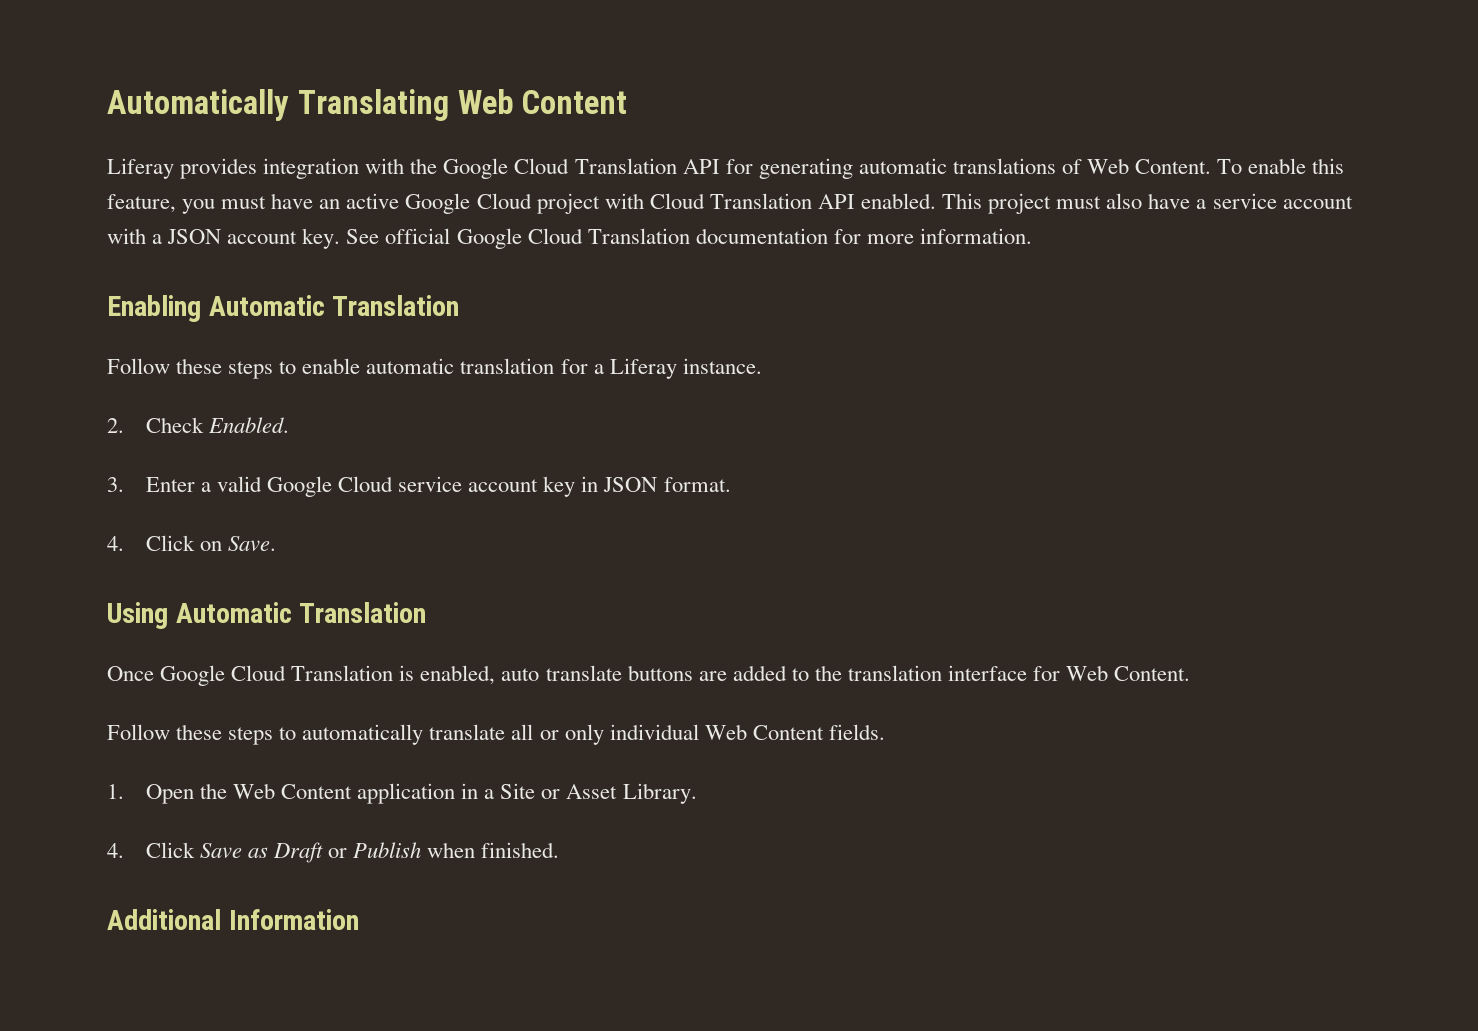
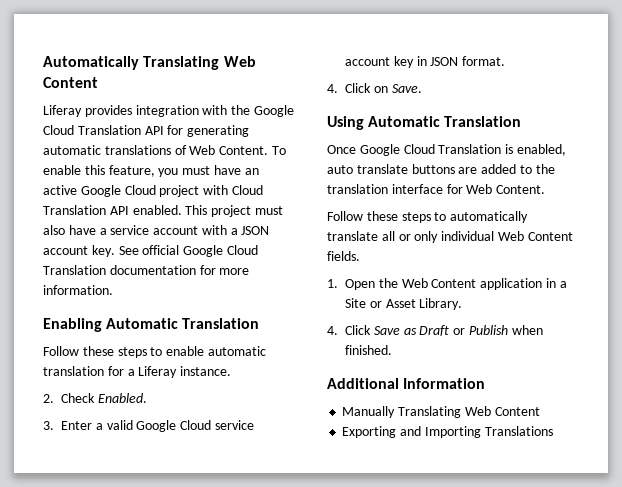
(359, 919) none -> [342,406,540,418] [342,426,553,438] // Manually Translating Web Content // Exporting and Importing Translations

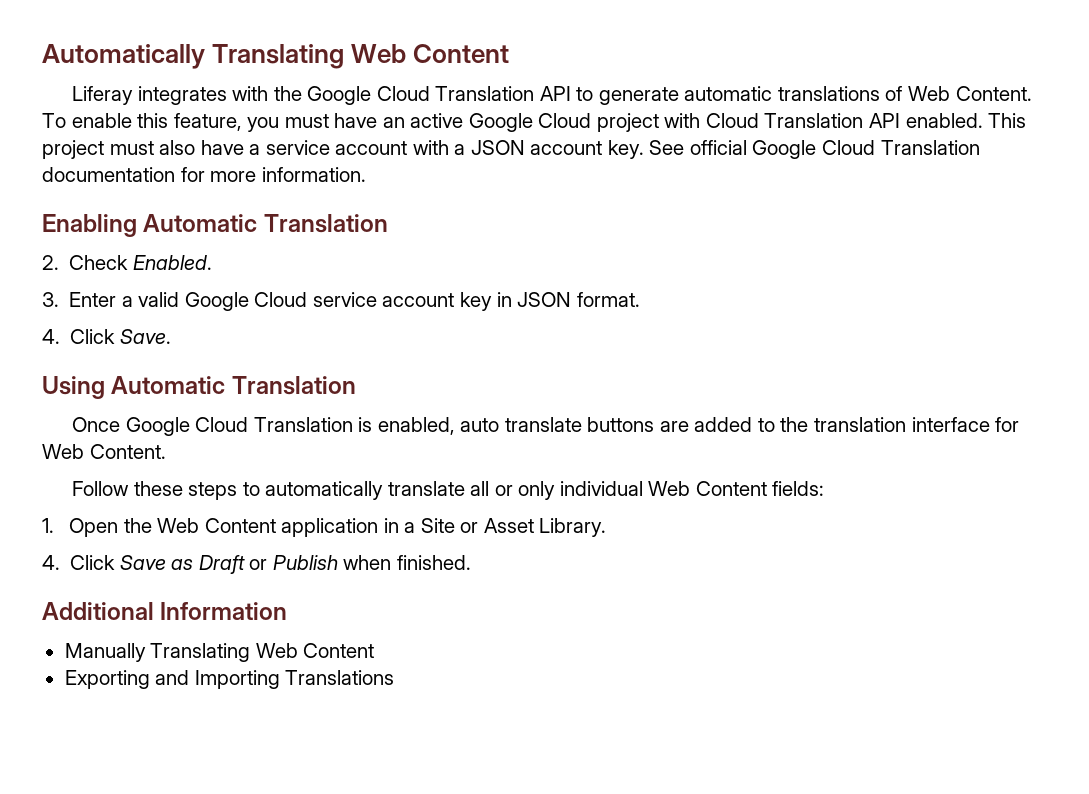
[84,105,199,117] provides integration -> [137,86,227,105] integrates
[167,125,250,137] for generating -> [576,87,679,105] to generate
[43,346,266,358] [43,366,232,378] // Follow these steps to enable automatic translation for a Liferay instance. -> (388, 223) none
[373,86,388,93] on -> (116, 336) none
[327,251,360,261] fields. -> [772,481,825,496] fields:

